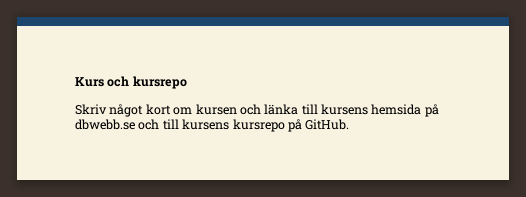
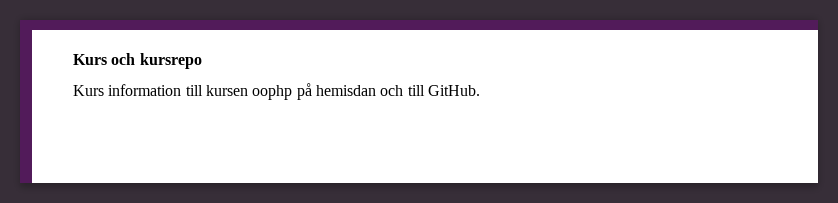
[75,104,439,117] [75,119,302,132] Skriv något kort om kursen och länka till kursens hemsida på dbwebb.se och till kursens kursrepo på -> [73,83,425,100] Kurs information till kursen oophp på hemisdan och till

